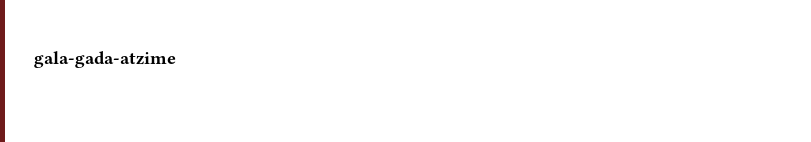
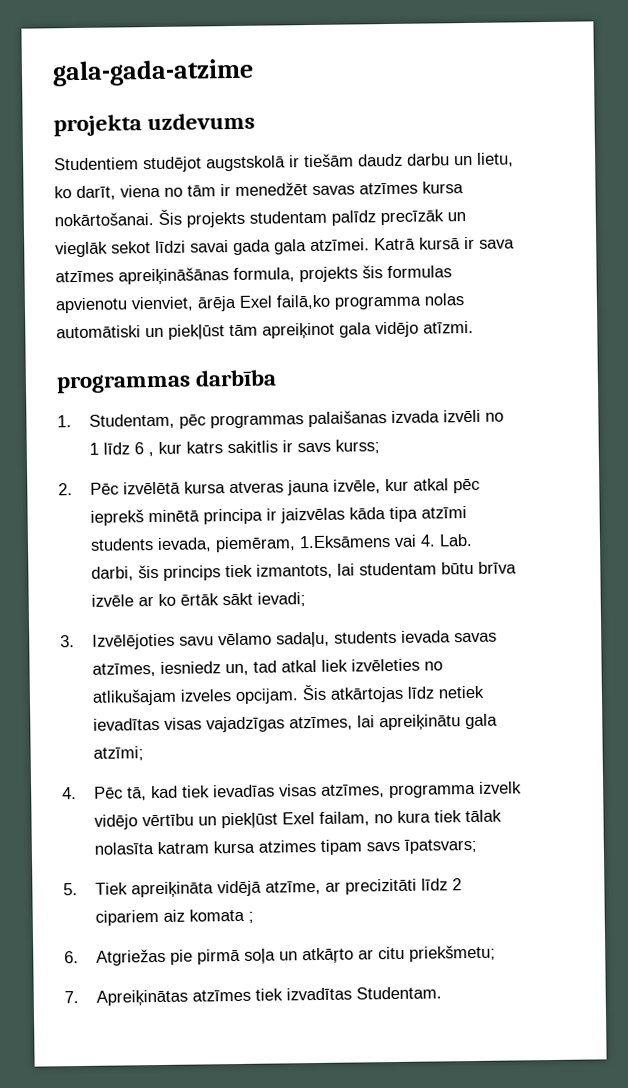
(176, 59) none -> [53,112,256,137] [54,152,514,173] [54,181,464,200] [54,209,466,228] [55,236,515,258] [55,265,452,285] [55,293,464,314] [56,320,474,340] [56,369,277,394] [57,409,505,429] [89,439,381,457] [58,478,481,496] [90,506,468,526] [90,533,474,553] [91,561,518,581] [91,592,307,607] [60,630,498,650] [92,658,444,677] [92,684,485,706] [93,713,499,733] [93,746,145,761] [62,781,523,801] [94,809,503,830] [94,838,478,855] [63,878,463,898] [95,908,255,926] [64,944,497,966] [64,986,443,1006] // projekta uzdevums // Studentiem studējot augstskolā ir tiešām daudz darbu un lietu, ko darīt, viena no tām ir menedžēt savas atzīmes kursa nokārtošanai. Šis projekts studentam palīdz precīzāk un vieglāk sekot līdzi savai gada gala atzīmei. Katrā kursā ir sava atzīmes apreiķināšānas formula, projekts šis formulas apvienotu vienviet, ārēja Exel failā,ko programma nolas automātiski un piekļūst tām apreiķinot gala vidējo atīzmi. // programmas darbība // 1. Studentam, pēc programmas palaišanas izvada izvēli no 1 līdz 6 , kur katrs sakitlis ir savs kurss; // 2. Pēc izvēlētā kursa atveras jauna izvēle, kur atkal pēc ieprekš minētā principa ir jaizvēlas kāda tipa atzīmi students ievada, piemēram, 1.Eksāmens vai 4. Lab. darbi, šis princips tiek izmantots, lai studentam būtu brīva izvēle ar ko ērtāk sākt ievadi; // 3. Izvēlējoties savu vēlamo sadaļu, students ievada savas atzīmes, iesniedz un, tad atkal liek izvēleties no atlikušajam izveles opcijam. Šis atkārtojas līdz netiek ievadītas visas vajadzīgas atzīmes, lai apreiķinātu gala atzīmi; // 4. Pēc tā, kad tiek ievadīas visas atzīmes, programma izvelk vidējo vērtību un piekļūst Exel failam, no kura tiek tālak nolasīta katram kursa atzimes tipam savs īpatsvars; // 5. Tiek apreiķināta vidējā atzīme, ar precizitāti līdz 2 cipariem aiz komata ; // 6. Atgriežas pie pirmā soļa un atkāŗto ar citu priekšmetu; // 7. Apreiķinātas atzīmes tiek izvadītas Studentam.

